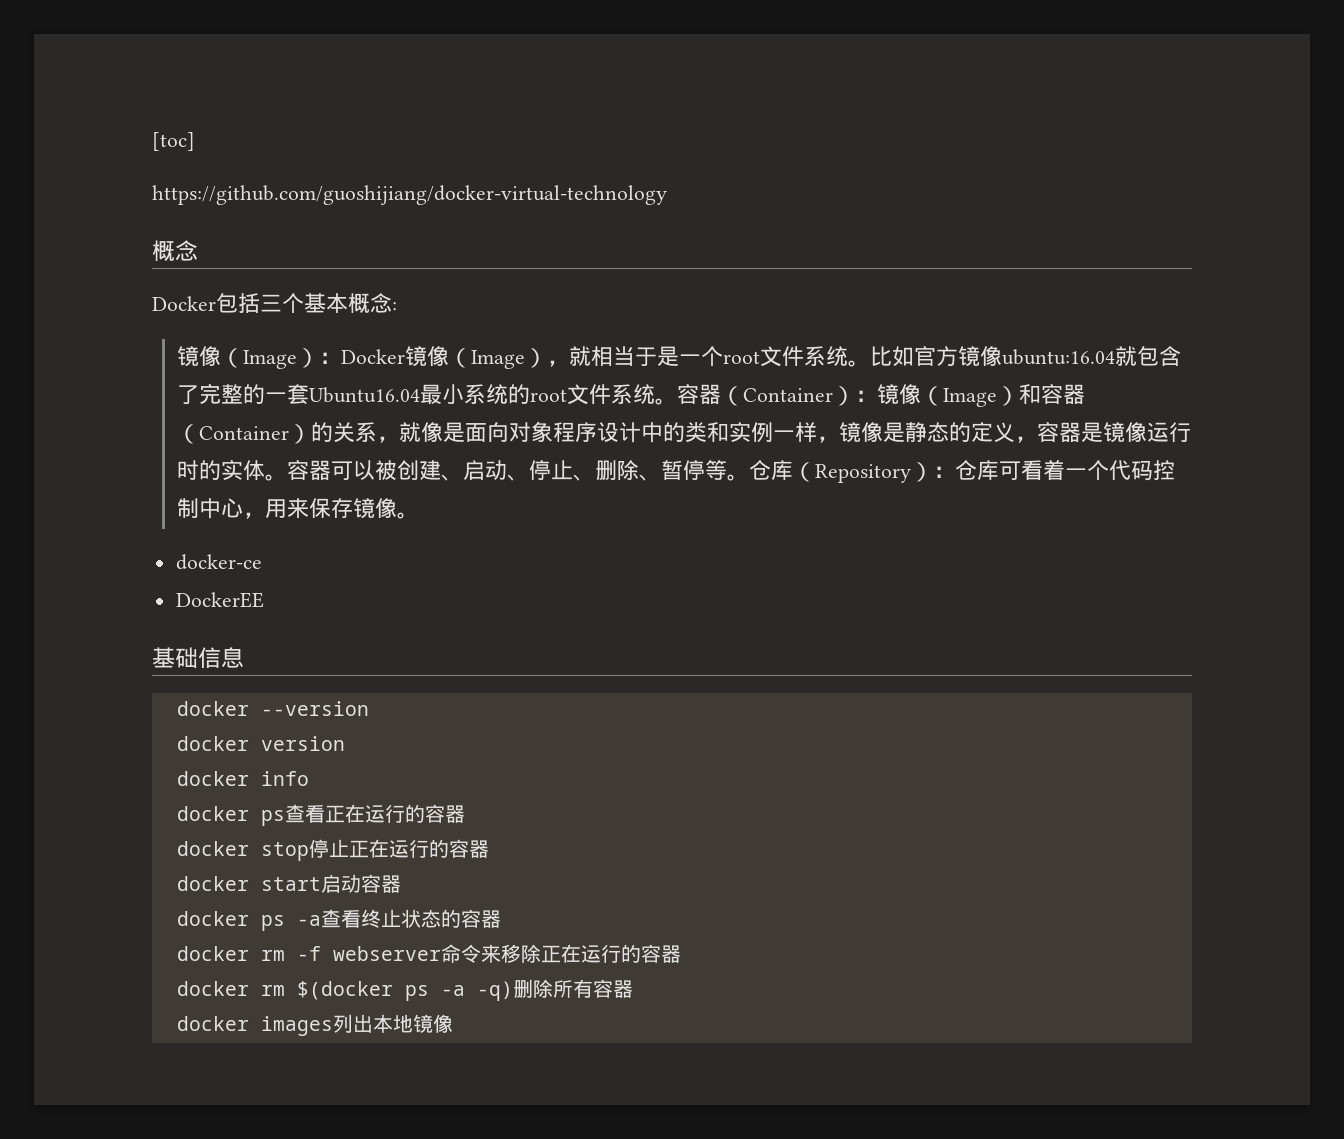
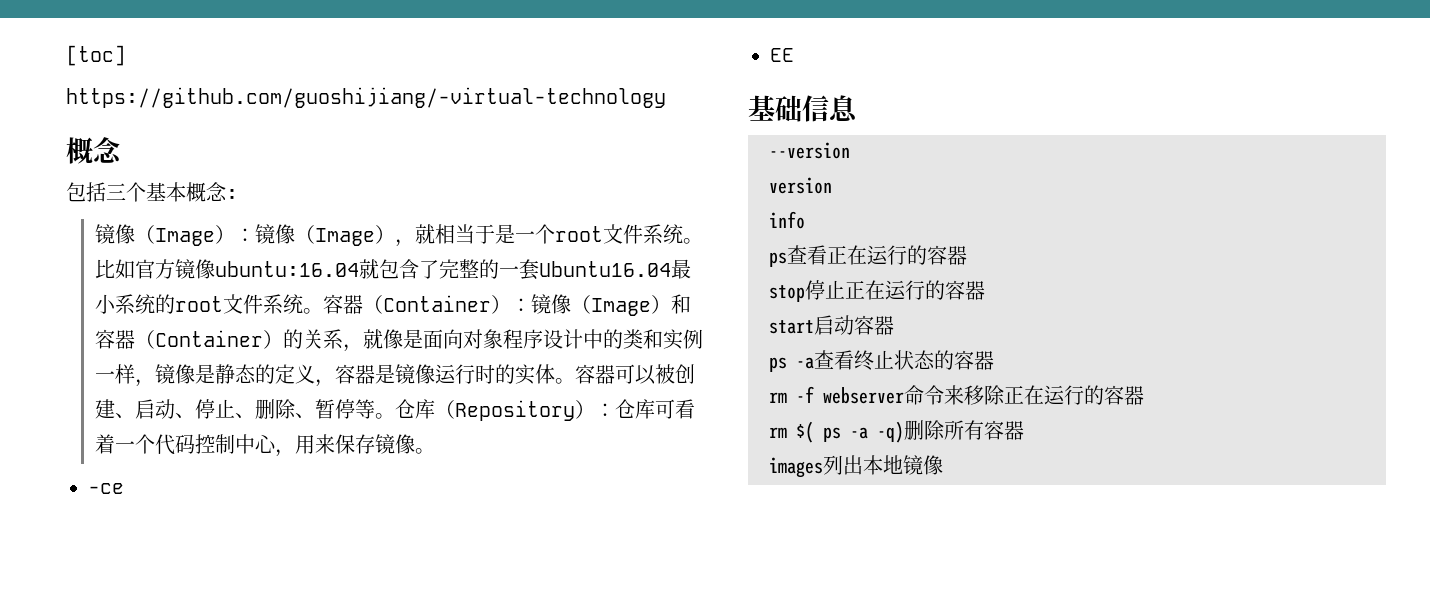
[152,185,667,205] https://github.com/guoshijiang/docker-virtual-technology -> [66,87,666,108] https://github.com/guoshijiang/-virtual-technology
[152,296,216,311] Docker -> (122, 150) none
[341,349,406,364] Docker -> (256, 235) none
[175,554,262,570] [175,592,264,608] docker-ce // DockerEE -> [88,483,124,494] [770,48,794,62] -ce // EE
[176,701,249,716] docker -> (858, 108) none
[176,736,249,751] docker -> (850, 150) none
[176,771,249,786] docker -> (832, 185) none
[176,806,249,821] docker -> (805, 220) none
[176,841,249,856] docker -> (967, 255) none
[176,876,249,891] docker -> (985, 290) none
[176,911,249,926] docker -> (894, 325) none
[176,946,249,961] docker -> (994, 360) none
[176,981,393,1000] docker rm $(docker -> [769,421,814,443] rm $(
[176,1016,249,1031] docker -> (1024, 430) none

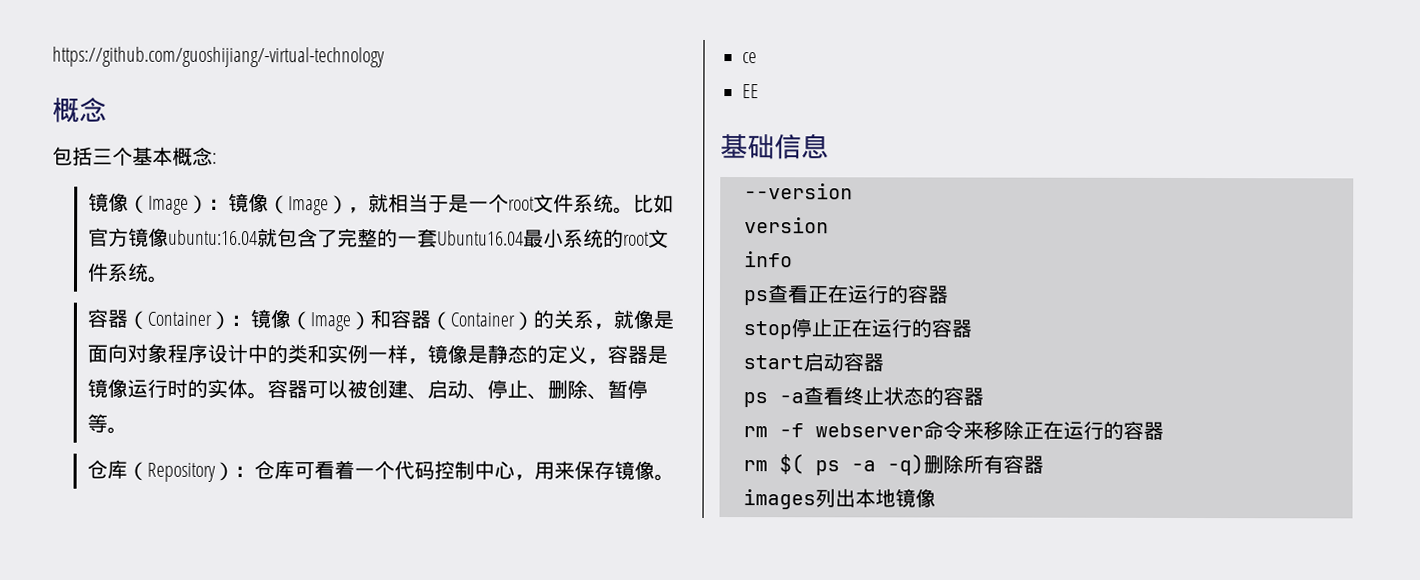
[66,45,126,66] [toc] // -> (52, 57) none
(324, 311) none -> (169, 279) //
(396, 416) none -> (128, 430) //
[88,483,124,494] -ce -> [742,52,757,64] ce

